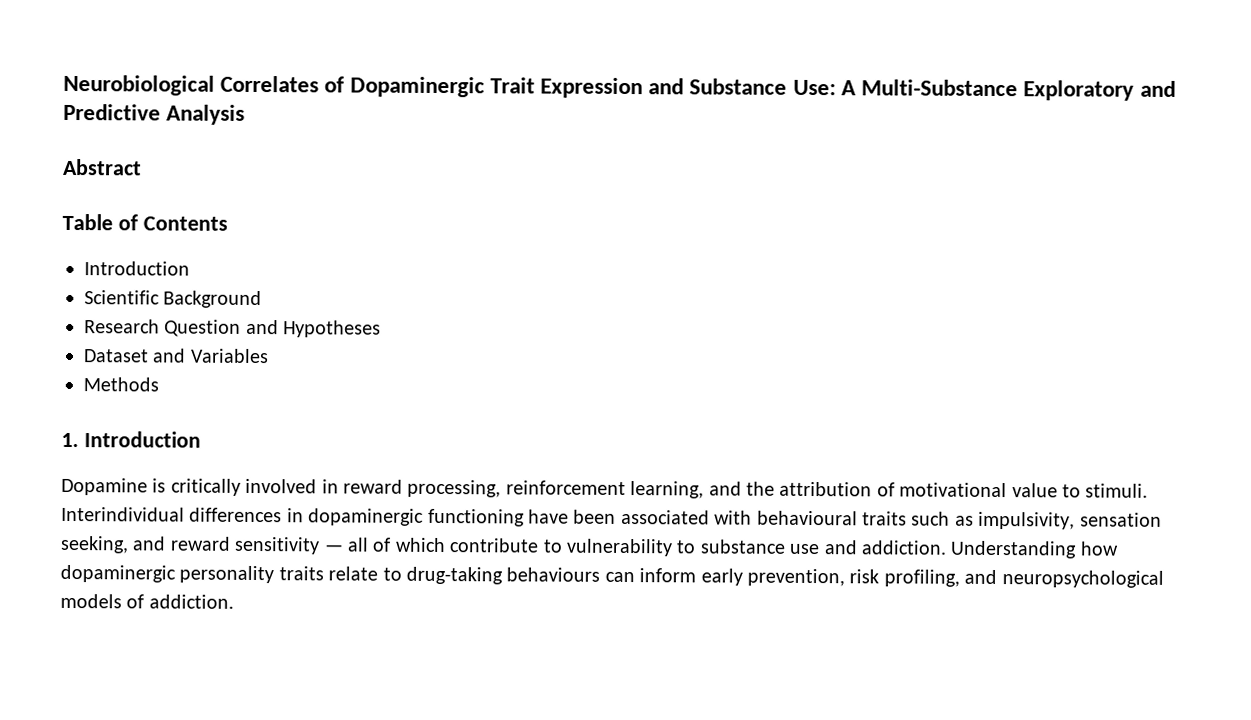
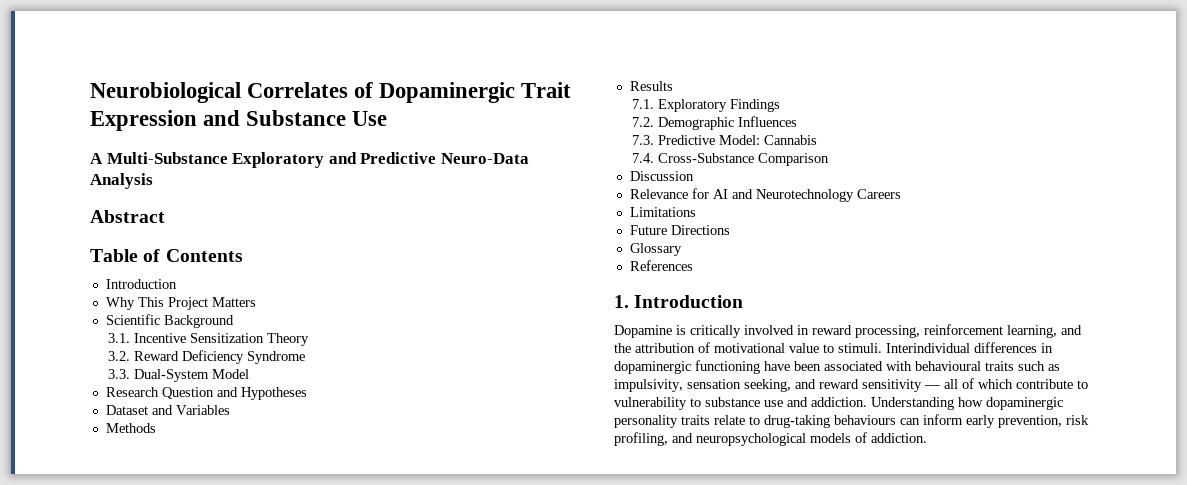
[792,79,836,96] Use: -> [352,111,388,126] Use //
(161, 112) none -> [440,153,529,164] Neuro-Data
[84,290,263,309] Scientific Background -> [105,297,256,310] [105,314,234,328] [107,333,309,346] [107,350,305,364] [107,369,249,382] Why This Project Matters // Scientific Background // 3.1. Incentive Sensitization Theory // 3.2. Reward Deficiency Syndrome // 3.3. Dual-System Model
(159, 384) none -> [629,81,673,91] [631,99,780,112] [631,116,797,130] [631,135,817,145] [631,153,829,166] [629,171,694,181] [629,188,901,202] [629,207,696,217] [629,225,730,235] [629,243,682,256] [629,260,693,271] // Results // 7.1. Exploratory Findings // 7.2. Demographic Influences // 7.3. Predictive Model: Cannabis // 7.4. Cross-Substance Comparison // Discussion // Relevance for AI and Neurotechnology Careers // Limitations // Future Directions // Glossary // References

